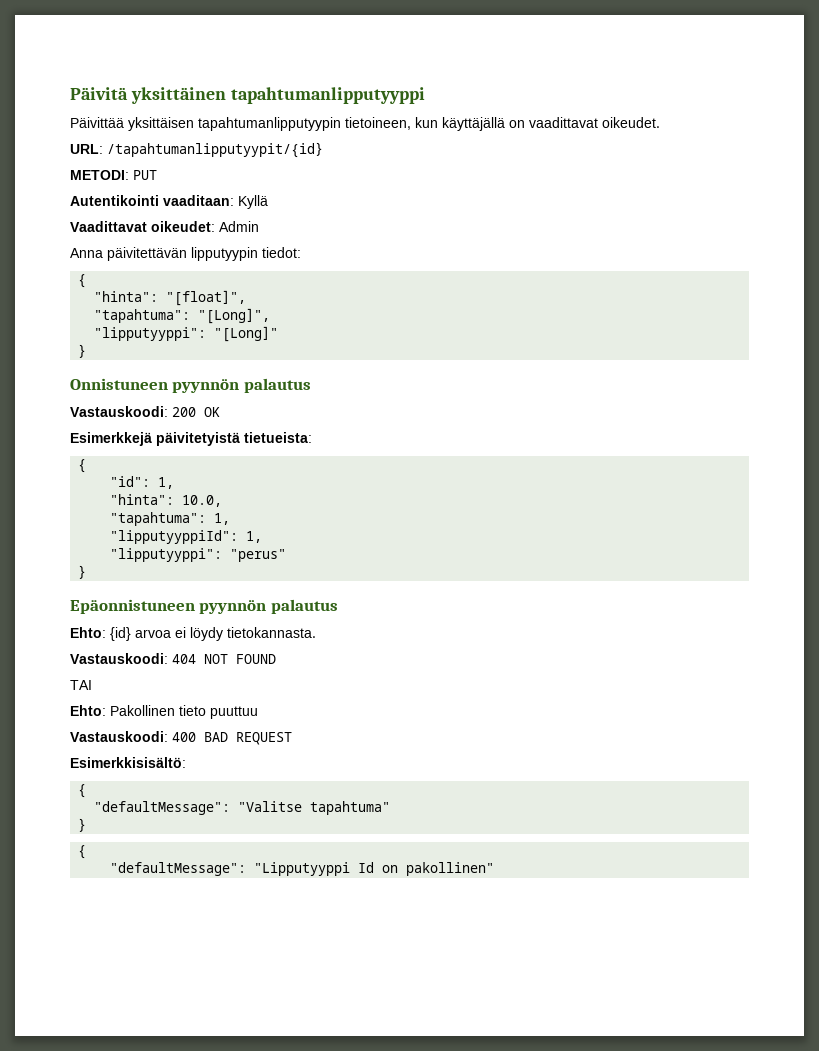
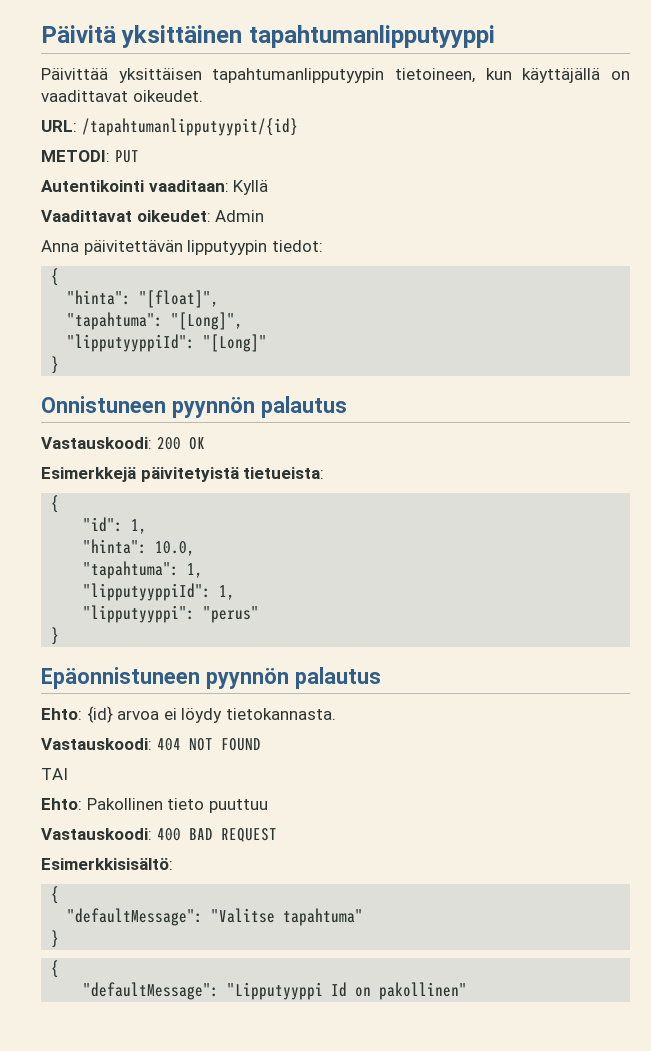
[94,327,207,341] "lipputyyppi": -> [67,334,196,352] "lipputyyppiId":

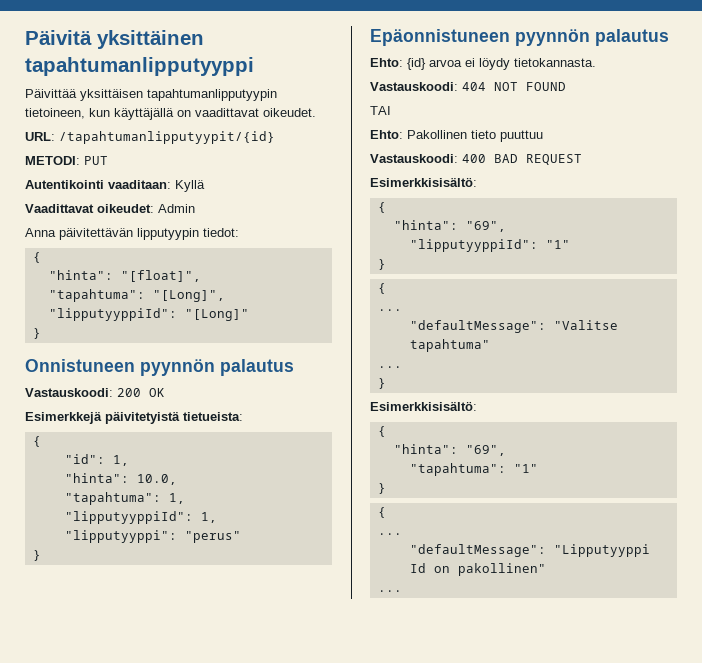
[67,908,364,926] [51,930,60,948] [51,960,60,978] "defaultMessage": "Valitse tapahtuma" // } // { -> [393,220,506,232] [409,239,570,252] [377,259,386,270] [377,283,386,294] [377,309,402,311] [409,320,618,333] [409,339,490,352] [377,366,402,368] [377,378,386,389] [370,401,477,411] [377,426,386,437] [393,444,506,456] [409,463,538,476] [377,483,386,494] [377,507,386,518] [377,533,402,535] "hinta": "69", // "lipputyyppiId": "1" // } // { // ... // "defaultMessage": "Valitse tapahtuma" // ... // } // Esimerkkisisältö: // { // "hinta": "69", // "tapahtuma": "1" // } // { // ...
(468, 991) none -> [377,590,402,592] // ...

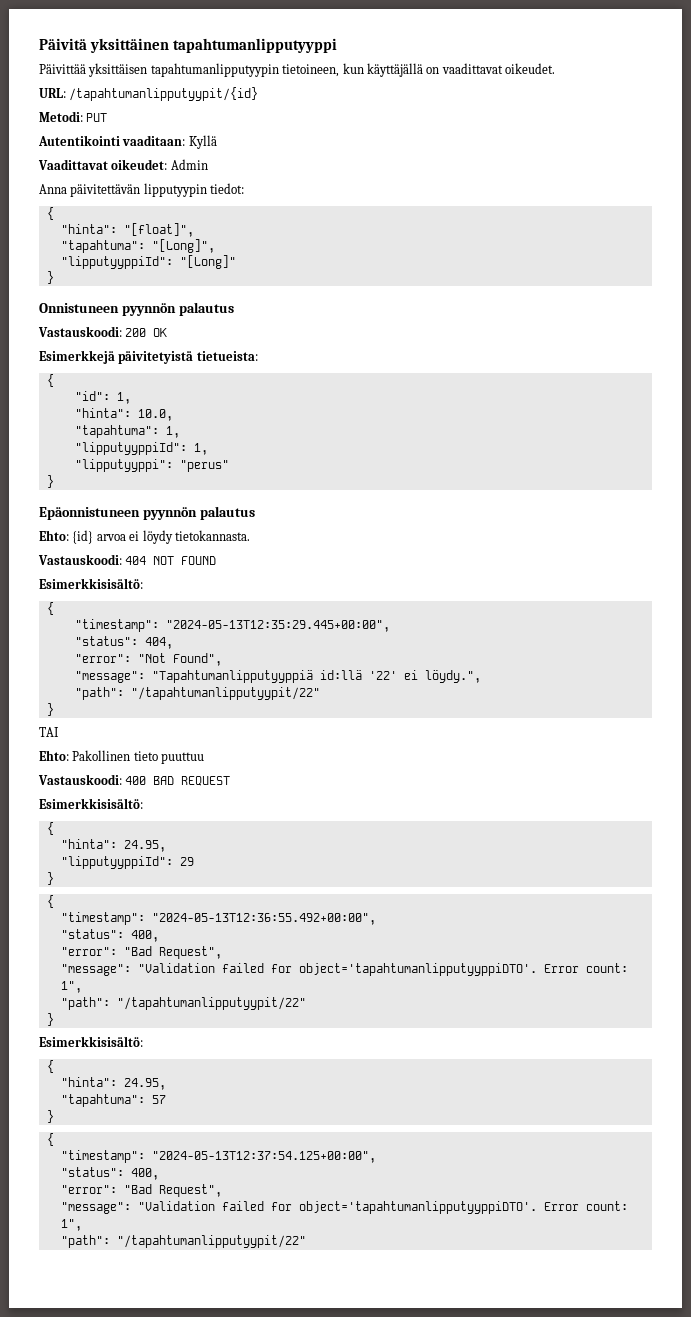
[25,156,80,165] METODI: -> [39,111,83,122] Metodi:
(566, 86) none -> [39,578,143,589] [46,602,54,615] [74,619,390,632] [74,636,173,649] [74,653,222,666] [74,670,481,683] [74,687,320,700] [46,703,54,716] // Esimerkkisisältö: // { // "timestamp": "2024-05-13T12:35:29.445+00:00", // "status": 404, // "error": "Not Found", // "message": "Tapahtumanlipputyyppiä id:llä '22' ei löydy.", // "path": "/tapahtumanlipputyypit/22" // }
[465,221,506,232] [409,239,570,252] [377,259,386,270] [377,283,386,294] [377,309,402,311] [409,320,618,333] [409,339,490,352] [377,366,402,368] "69", // "lipputyyppiId": "1" // } // { // ... // "defaultMessage": "Valitse tapahtuma" // ... -> [123,840,166,852] [60,856,194,869] [46,872,54,885] [46,895,54,908] [60,912,376,925] [60,929,159,942] [60,946,222,959] [60,963,628,976] [60,981,82,993] [60,997,306,1010] 24.95, // "lipputyyppiId": 29 // } // { // "timestamp": "2024-05-13T12:36:55.492+00:00", // "status": 400, // "error": "Bad Request", // "message": "Validation failed for object='tapahtumanlipputyyppiDTO'. Error count: 1", // "path": "/tapahtumanlipputyypit/22"
[465,445,506,456] [409,463,538,476] [377,483,386,494] [377,507,386,518] [377,533,402,535] [409,544,650,557] [409,563,546,576] [377,590,402,592] "69", // "tapahtuma": "1" // } // { // ... // "defaultMessage": "Lipputyyppi Id on pakollinen" // ... -> [123,1078,166,1090] [60,1094,166,1107] [46,1110,54,1123] [46,1133,54,1146] [60,1150,376,1163] [60,1167,159,1180] [60,1184,222,1197] [60,1201,628,1214] [60,1219,82,1231] [60,1235,306,1248] 24.95, // "tapahtuma": 57 // } // { // "timestamp": "2024-05-13T12:37:54.125+00:00", // "status": 400, // "error": "Bad Request", // "message": "Validation failed for object='tapahtumanlipputyyppiDTO'. Error count: 1", // "path": "/tapahtumanlipputyypit/22"

